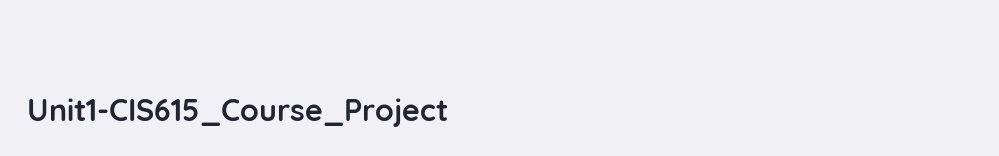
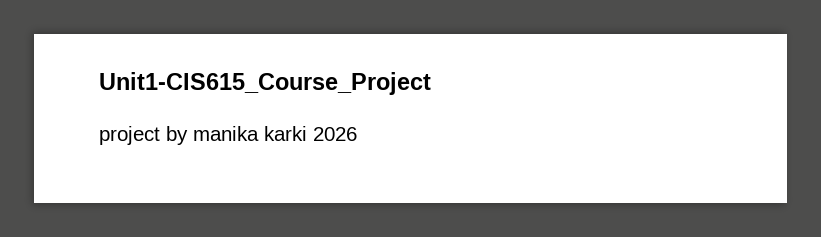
(448, 112) none -> [99,126,357,145] // project by manika karki 2026

